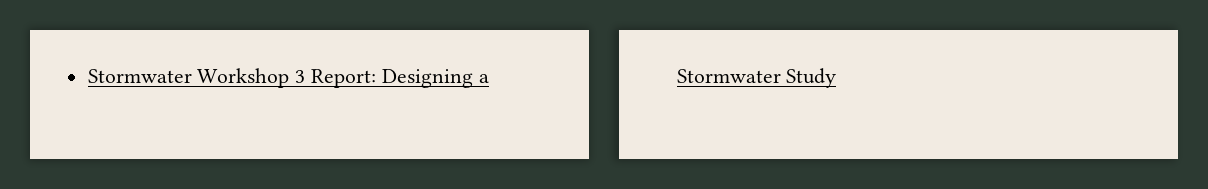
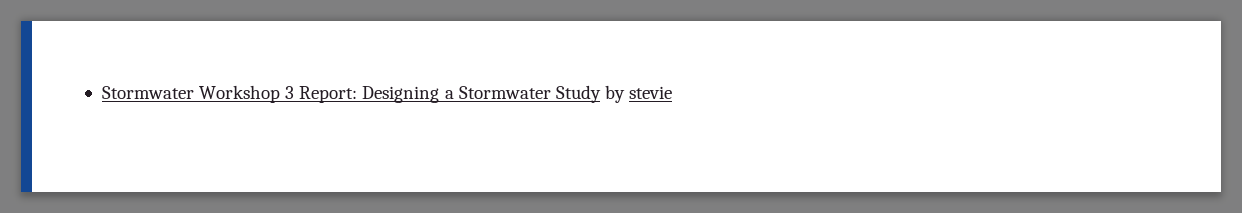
(837, 78) none -> [604,85,673,103] by stevie

